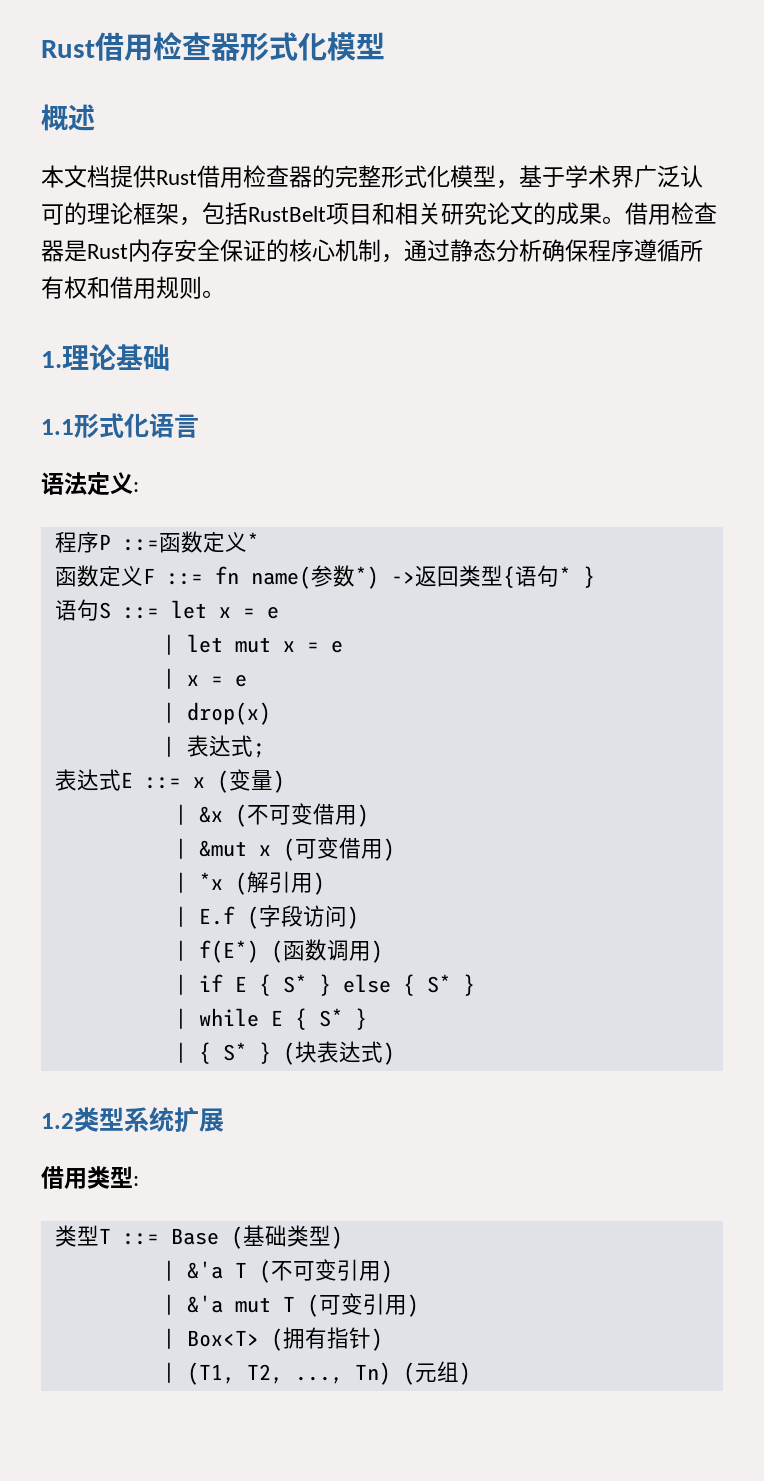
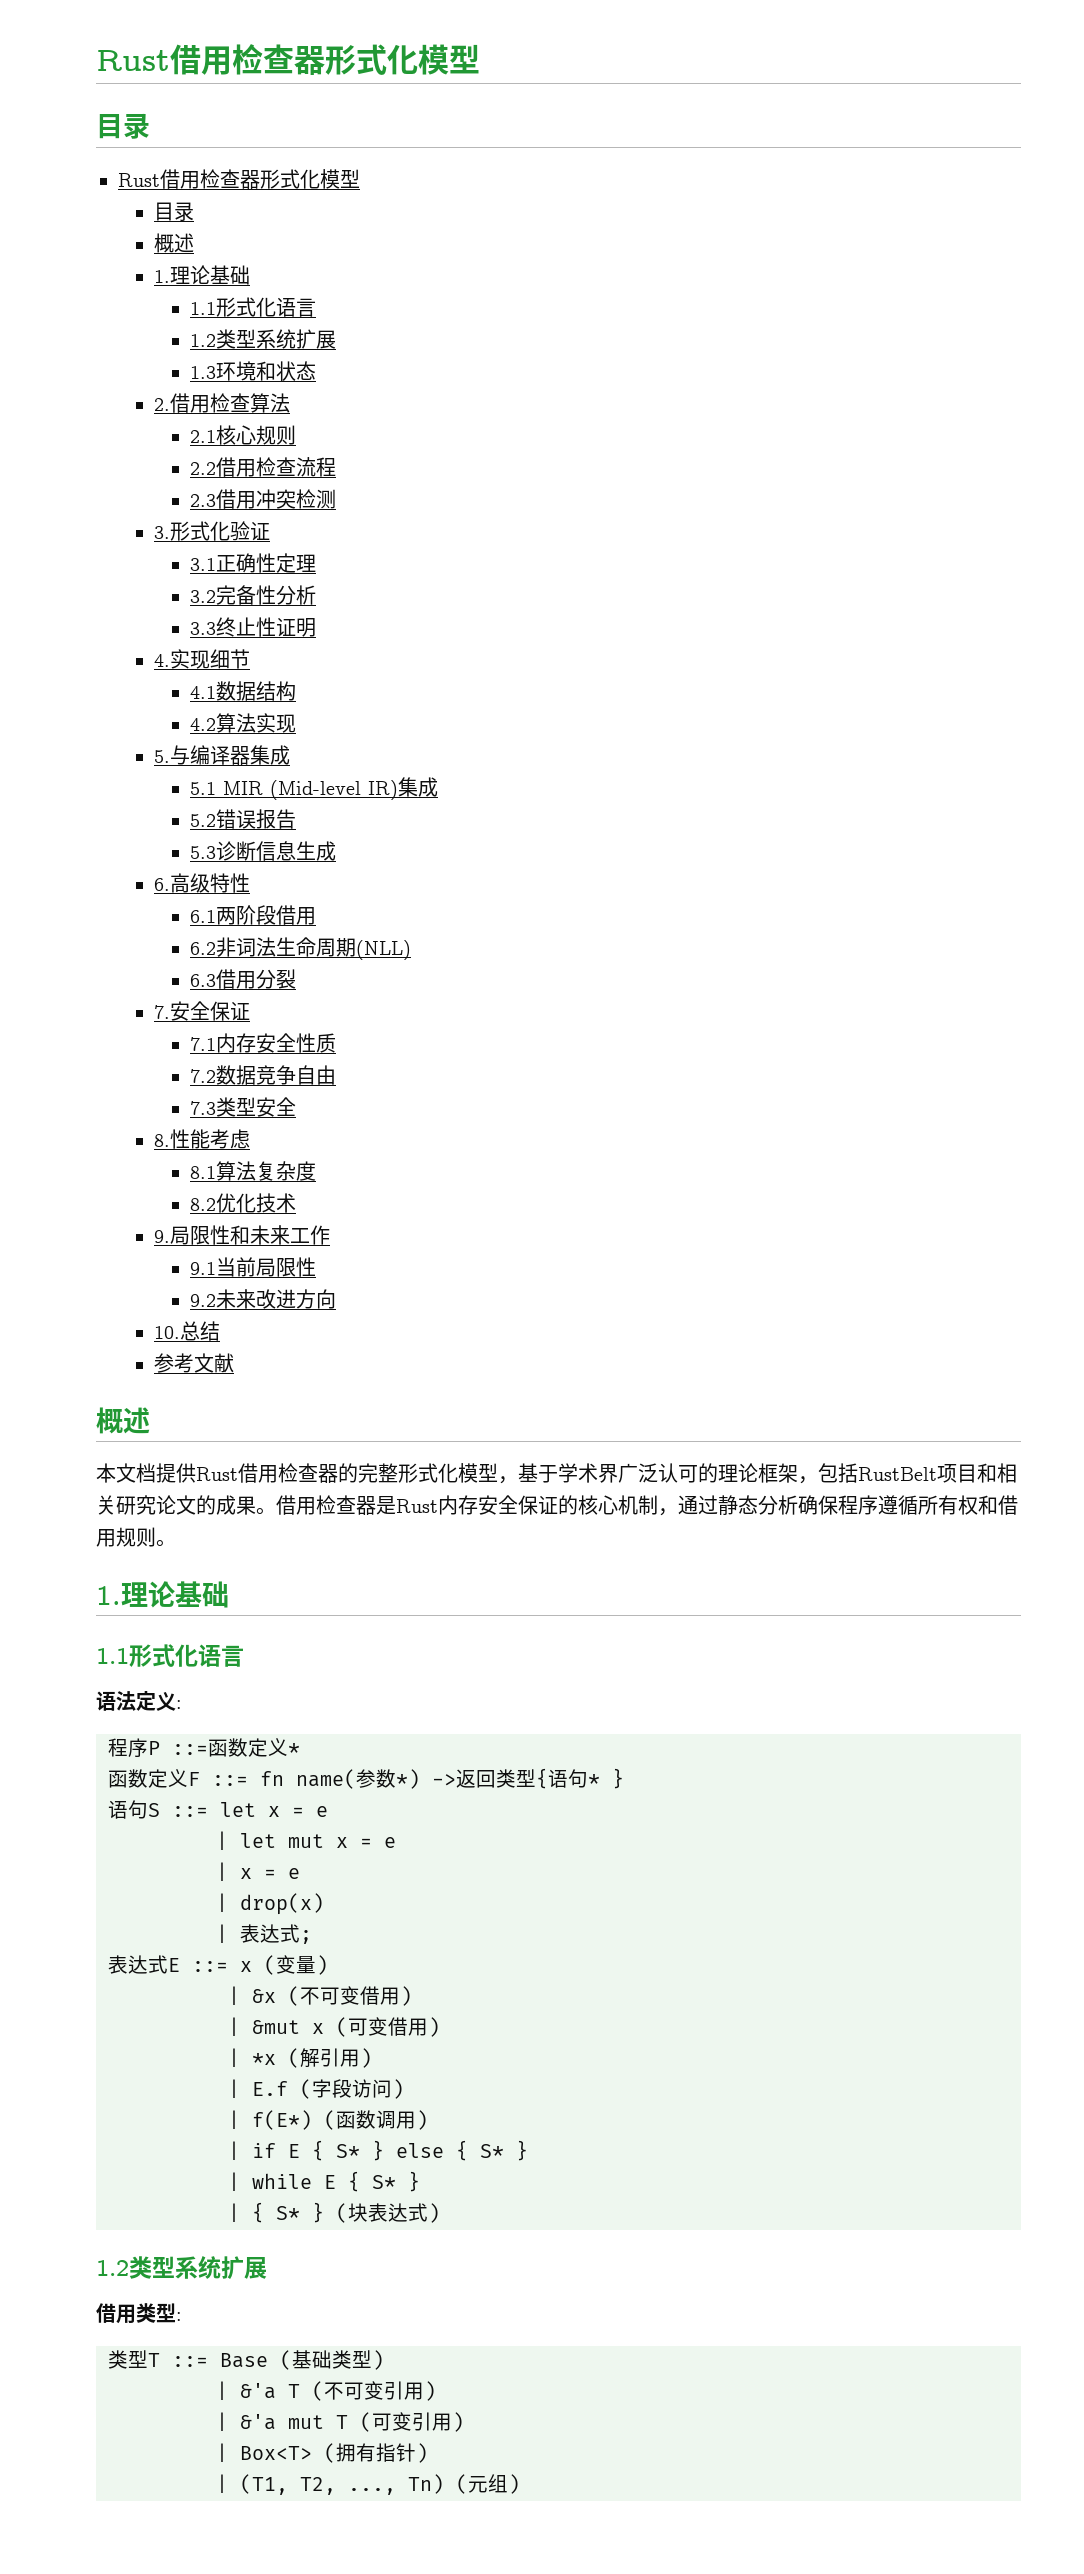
[41,32,385,61] Rust借用检查器形式化模型 -> [96,44,480,75] [96,113,150,139] [118,169,360,189] [154,202,195,221] [154,233,195,253] [154,265,251,285] [190,297,317,317] [190,329,337,349] [190,361,317,381] [154,393,291,413] [190,425,297,445] [190,457,337,477] [190,489,337,509] [154,521,271,541] [190,553,317,573] [190,585,317,605] [190,617,317,637] [154,649,251,669] [190,681,297,701] [190,713,297,733] [154,745,291,765] [190,777,439,800] [190,809,297,829] [190,841,337,861] [154,873,251,893] [190,905,317,925] [190,937,412,960] [190,969,297,989] [154,1001,251,1021] [190,1033,337,1053] [190,1065,337,1085] [190,1097,297,1117] [154,1129,251,1149] [190,1161,317,1181] [190,1193,297,1213] [154,1225,331,1245] [190,1257,317,1277] [190,1289,337,1309] [154,1321,221,1341] [154,1353,235,1373] Rust借用检查器形式化模型 // 目录 // Rust借用检查器形式化模型 // 目录 // 概述 // 1.理论基础 // 1.1形式化语言 // 1.2类型系统扩展 // 1.3环境和状态 // 2.借用检查算法 // 2.1核心规则 // 2.2借用检查流程 // 2.3借用冲突检测 // 3.形式化验证 // 3.1正确性定理 // 3.2完备性分析 // 3.3终止性证明 // 4.实现细节 // 4.1数据结构 // 4.2算法实现 // 5.与编译器集成 // 5.1 MIR (Mid-level IR)集成 // 5.2错误报告 // 5.3诊断信息生成 // 6.高级特性 // 6.1两阶段借用 // 6.2非词法生命周期(NLL) // 6.3借用分裂 // 7.安全保证 // 7.1内存安全性质 // 7.2数据竞争自由 // 7.3类型安全 // 8.性能考虑 // 8.1算法复杂度 // 8.2优化技术 // 9.局限性和未来工作 // 9.1当前局限性 // 9.2未来改进方向 // 10.总结 // 参考文献

